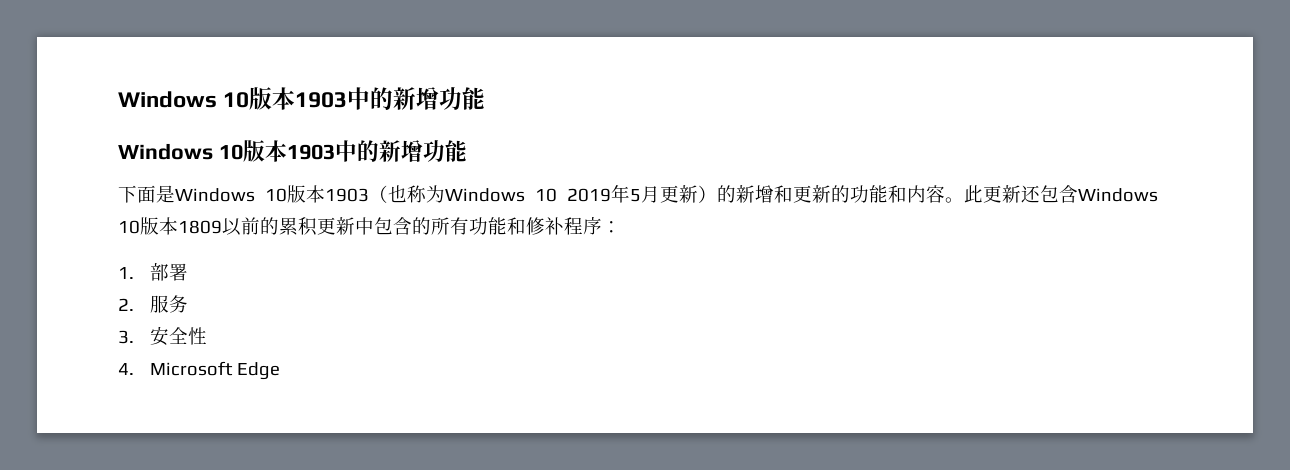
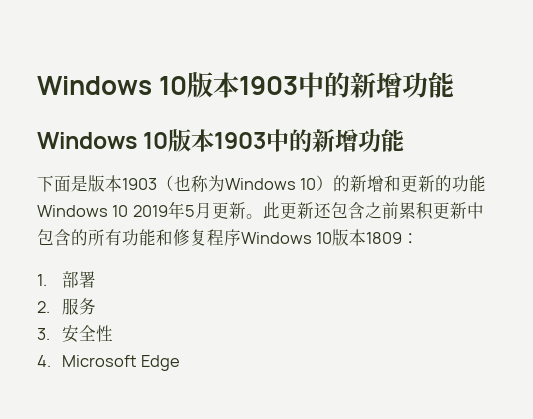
[175,188,287,202] Windows 10 -> (88, 183) none
[567,184,699,203] 2019年5月更新 -> (317, 184) none
[888,185,1158,203] [118,217,279,236] 和内容。此更新还包含Windows 10版本1809以前的 -> [37,201,399,219] Windows 10 2019年5月更新。此更新还包含之前
[545,217,602,235] 补程序 -> [190,229,403,246] 复程序Windows 10版本1809

